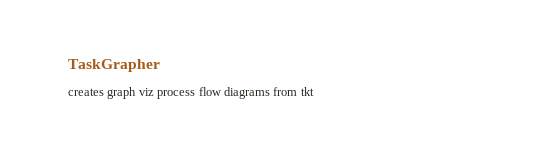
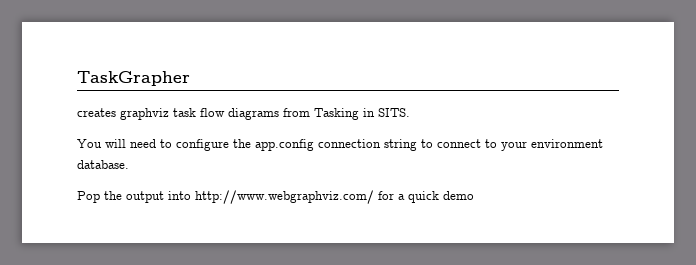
[107,87,314,99] graph viz process flow diagrams from tkt -> [120,108,410,120] [77,139,603,151] [77,160,129,169] [77,190,474,204] graphviz task flow diagrams from Tasking in SITS. // You will need to configure the app.config connection string to connect to your environment database. // Pop the output into http://www.webgraphviz.com/ for a quick demo

